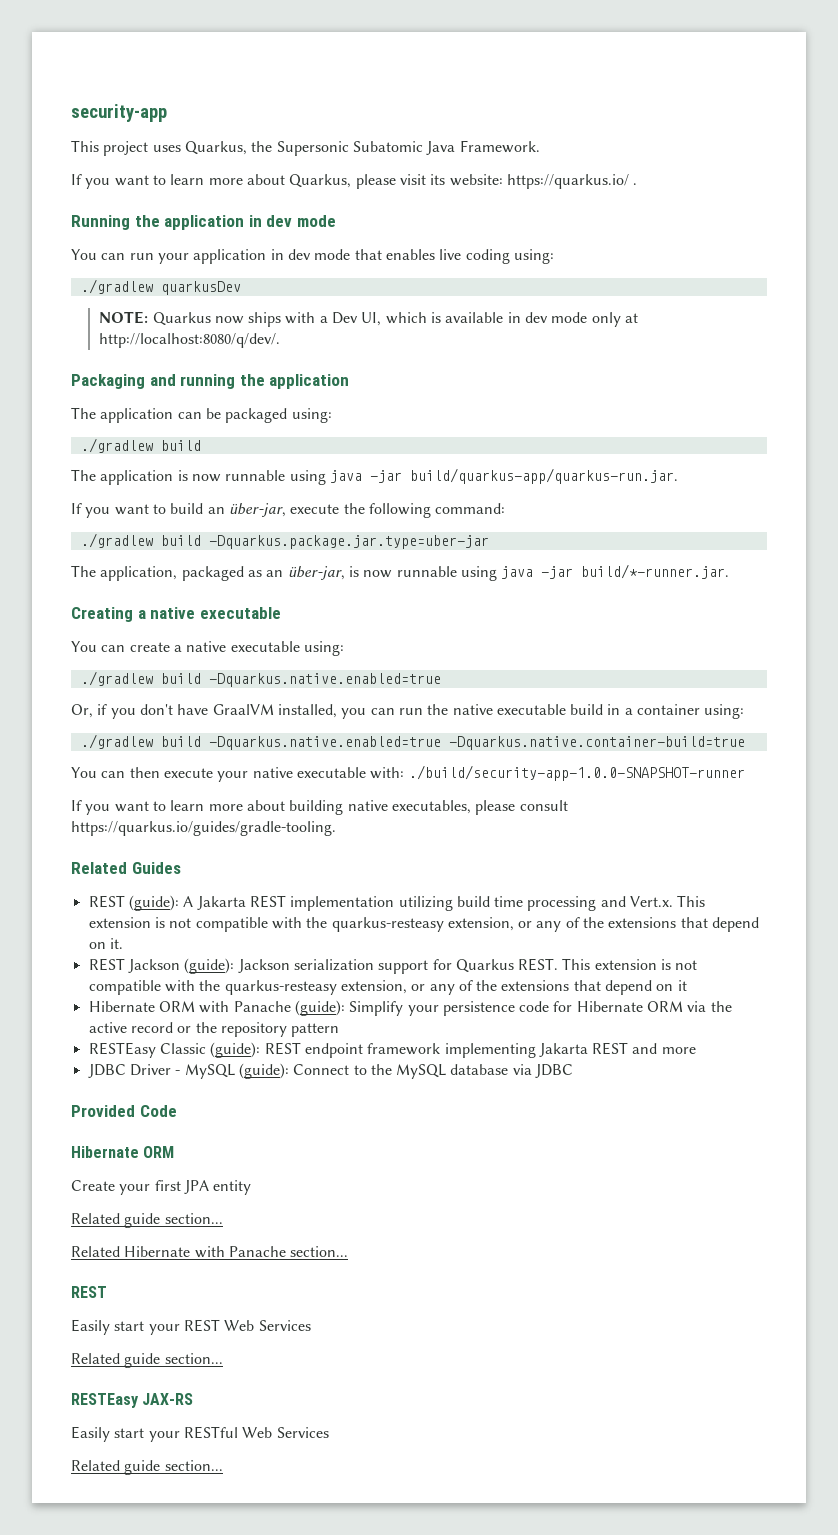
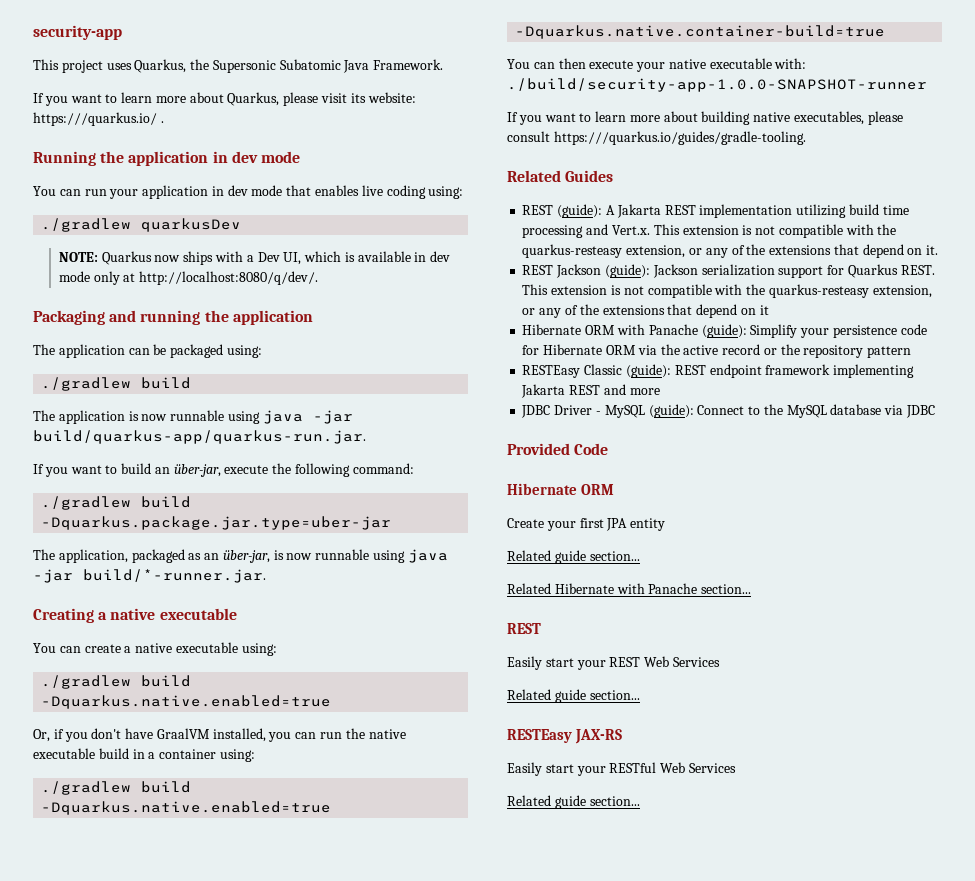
[506,174,629,189] https://quarkus.io/ -> [33,112,157,126] https:///quarkus.io/
[71,821,336,836] https://quarkus.io/guides/gradle-tooling. -> [553,131,806,145] https:///quarkus.io/guides/gradle-tooling.

